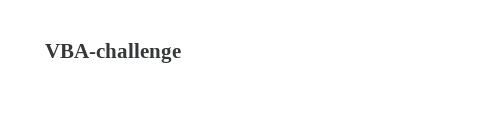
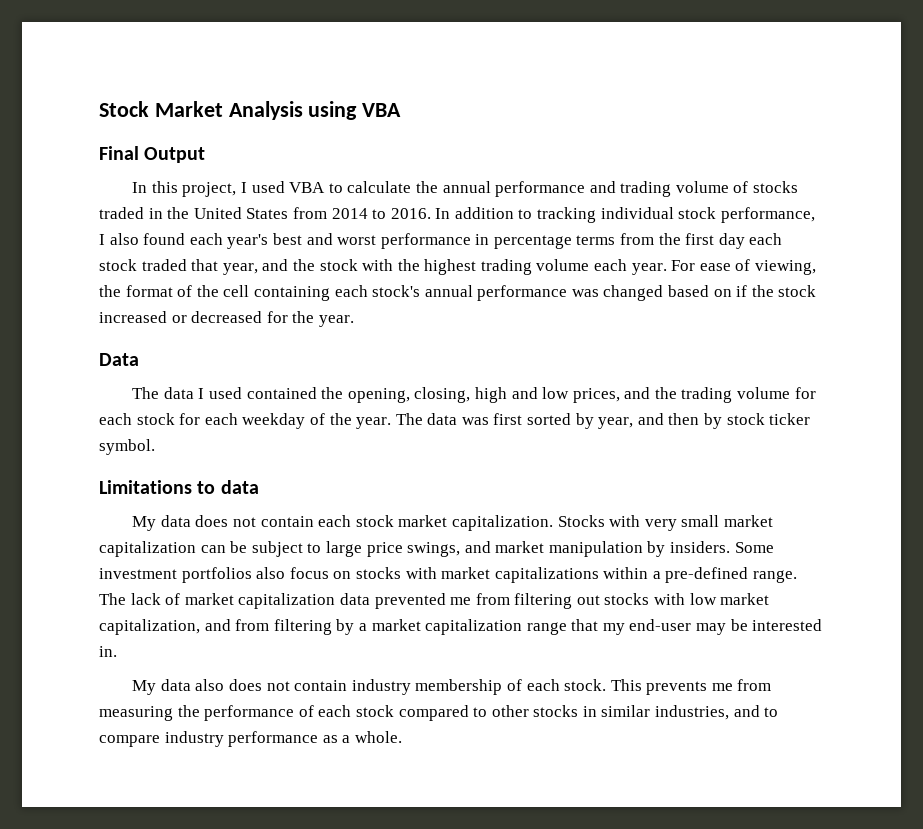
[45,43,181,63] VBA-challenge -> [99,101,402,120] [99,146,206,163] [132,181,799,197] [99,207,815,223] [99,233,783,249] [99,259,817,275] [99,285,817,301] [99,311,354,327] [99,353,139,366] [132,387,816,403] [99,413,811,429] [99,439,155,455] [99,480,259,494] [132,515,773,531] [99,541,774,557] [99,567,798,583] [99,593,770,609] [99,619,823,635] [99,646,117,657] [132,679,772,695] [99,705,779,721] [99,731,402,747] Stock Market Analysis using VBA // Final Output // In this project, I used VBA to calculate the annual performance and trading volume of stocks traded in the United States from 2014 to 2016. In addition to tracking individual stock performance, I also found each year's best and worst performance in percentage terms from the first day each stock traded that year, and the stock with the highest trading volume each year. For ease of viewing, the format of the cell containing each stock's annual performance was changed based on if the stock increased or decreased for the year. // Data // The data I used contained the opening, closing, high and low prices, and the trading volume for each stock for each weekday of the year. The data was first sorted by year, and then by stock ticker symbol. // Limitations to data // My data does not contain each stock market capitalization. Stocks with very small market capitalization can be subject to large price swings, and market manipulation by insiders. Some investment portfolios also focus on stocks with market capitalizations within a pre-defined range. The lack of market capitalization data prevented me from filtering out stocks with low market capitalization, and from filtering by a market capitalization range that my end-user may be interested in. // My data also does not contain industry membership of each stock. This prevents me from measuring the performance of each stock compared to other stocks in similar industries, and to compare industry performance as a whole.

